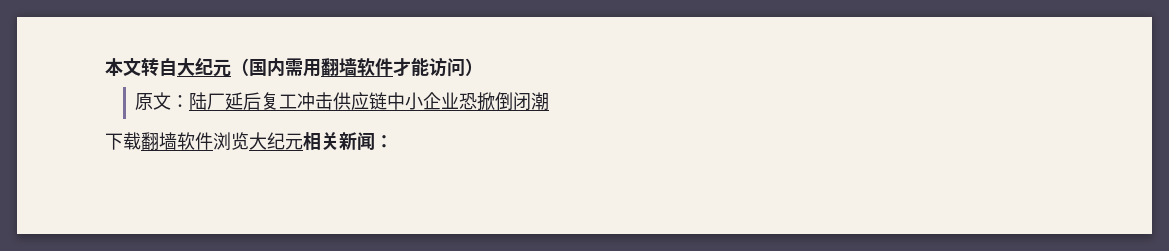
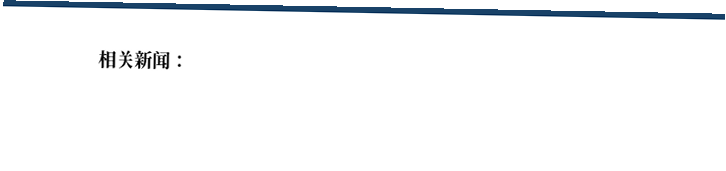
[105,57,483,77] [135,92,550,111] [105,132,303,150] 本文转自大纪元（国内需用翻墙软件才能访问） // 原文：陆厂延后复工冲击供应链中小企业恐掀倒闭潮 // 下载翻墙软件浏览大纪元 -> (98, 59) none

